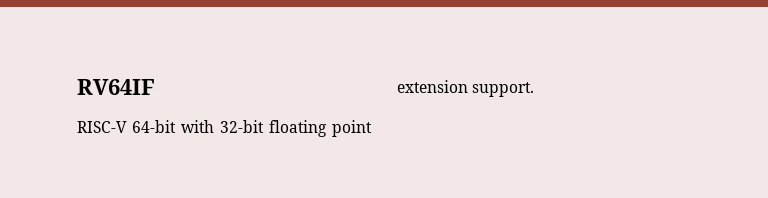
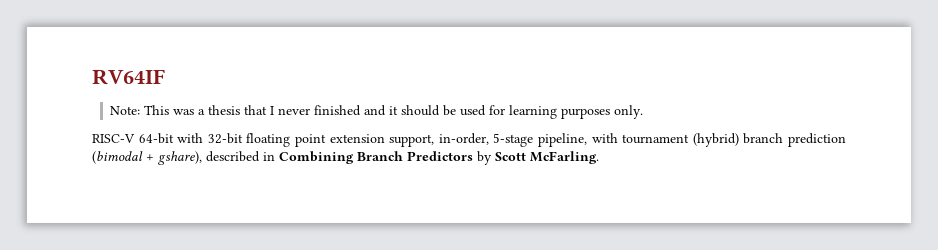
(155, 87) none -> [110,105,644,119] // Note: This was a thesis that I never finished and it should be used for learning purposes only.
[472,82,535,97] support. -> [389,133,847,147] [92,151,599,165] support, in-order, 5-stage pipeline, with tournament (hybrid) branch prediction (bimodal + gshare), described in Combining Branch Predictors by Scott McFarling.

